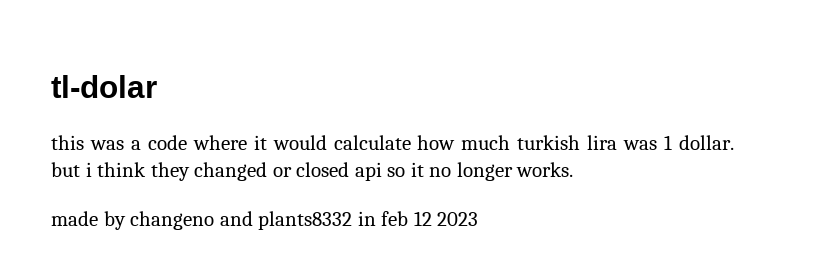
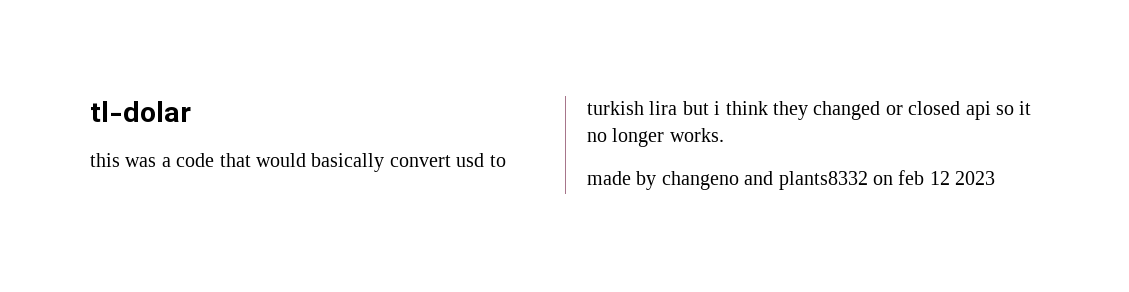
[192,135,735,150] where it would calculate how much turkish lira was 1 dollar. -> [219,153,506,172] [587,101,678,115] that would basically convert usd to turkish lira
[357,211,376,226] in -> [873,175,893,185] on

